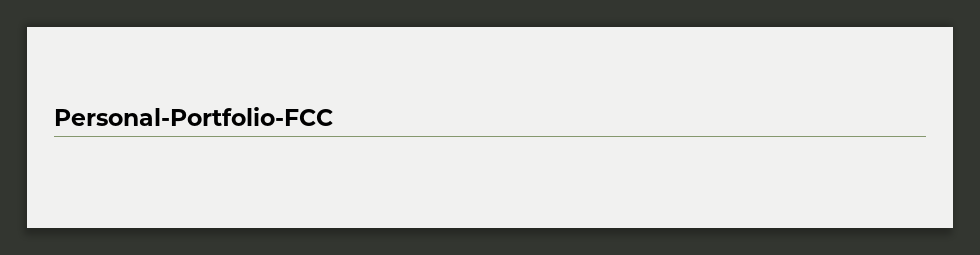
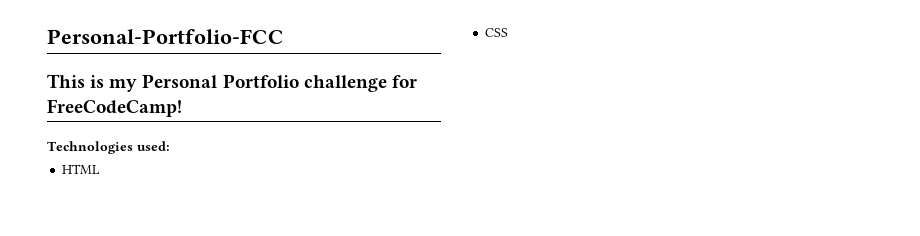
(333, 116) none -> [47,74,417,92] [47,99,182,117] [47,141,170,154] [62,164,101,174] [485,28,509,37] // This is my Personal Portfolio challenge for FreeCodeCamp! // Technologies used: // HTML // CSS

